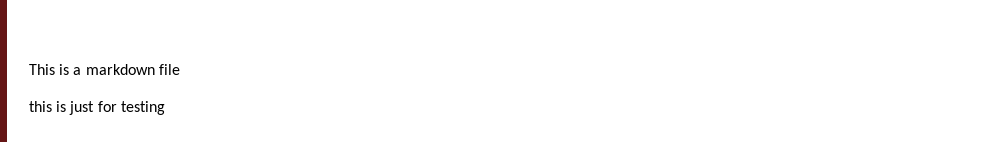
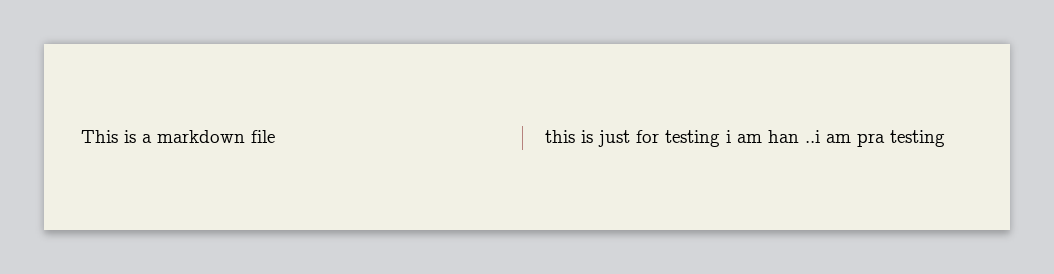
(165, 108) none -> [726,130,945,147] i am han ..i am pra testing

